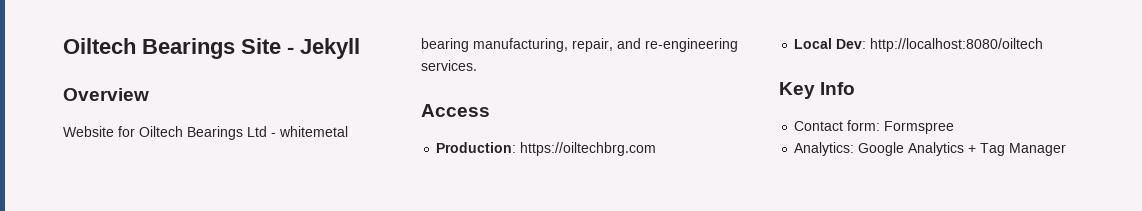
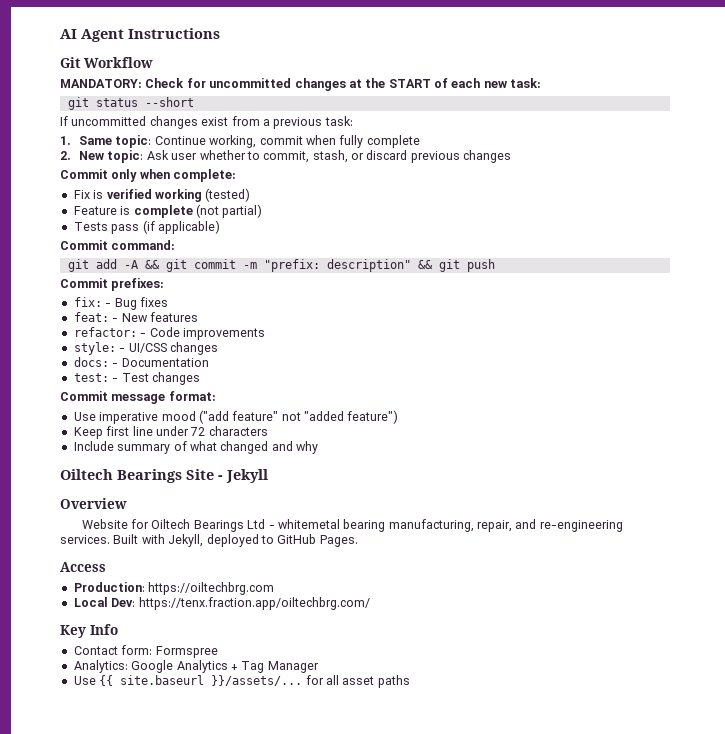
(63, 46) none -> [60,28,220,42] [60,57,153,68] [60,78,542,91] [67,97,194,110] [60,116,353,129] [60,135,420,148] [60,150,512,163] [60,169,237,182] [73,188,251,202] [73,204,263,218] [73,220,220,234] [60,240,176,250] [67,259,495,272] [60,278,165,291] [73,297,168,310] [73,312,198,322] [73,327,265,340] [73,342,218,355] [73,357,209,367] [73,372,200,385] [60,391,216,404] [73,410,399,424] [73,426,268,439] [73,441,318,454] AI Agent Instructions // Git Workflow // MANDATORY: Check for uncommitted changes at the START of each new task: // git status --short // If uncommitted changes exist from a previous task: // 1. Same topic: Continue working, commit when fully complete // 2. New topic: Ask user whether to commit, stash, or discard previous changes // Commit only when complete: // Fix is verified working (tested) // Feature is complete (not partial) // Tests pass (if applicable) // Commit command: // git add -A && git commit -m "prefix: description" && git push // Commit prefixes: // fix: - Bug fixes // feat: - New features // refactor: - Code improvements // style: - UI/CSS changes // docs: - Documentation // test: - Test changes // Commit message format: // Use imperative mood ("add feature" not "added feature") // Keep first line under 72 characters // Include summary of what changed and why //
(477, 65) none -> [113,534,358,547] Built with Jekyll, deployed to GitHub Pages.
[870,38,1044,52] http://localhost:8080/oiltech -> [138,597,370,610] https://tenx.fraction.app/oiltechbrg.com/
(1067, 149) none -> [73,675,410,688] // Use {{ site.baseurl }}/assets/... for all asset paths

